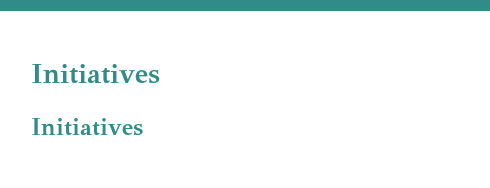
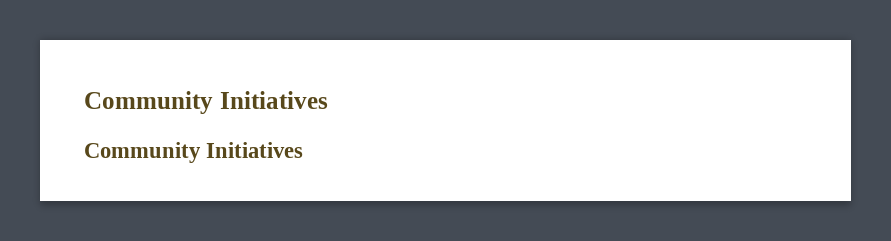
(31, 74) none -> [84,91,213,114] Community
(160, 74) none -> [84,142,201,163] Community

